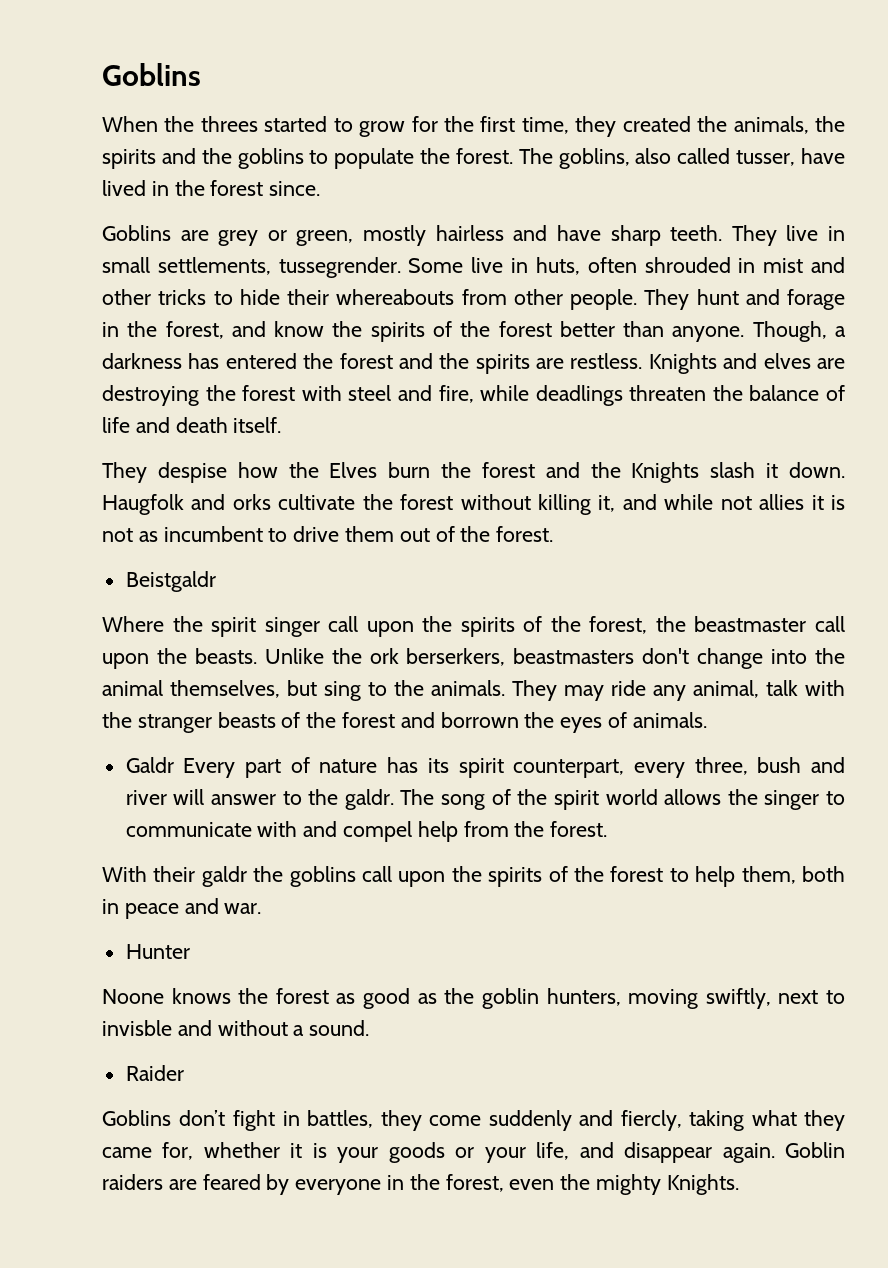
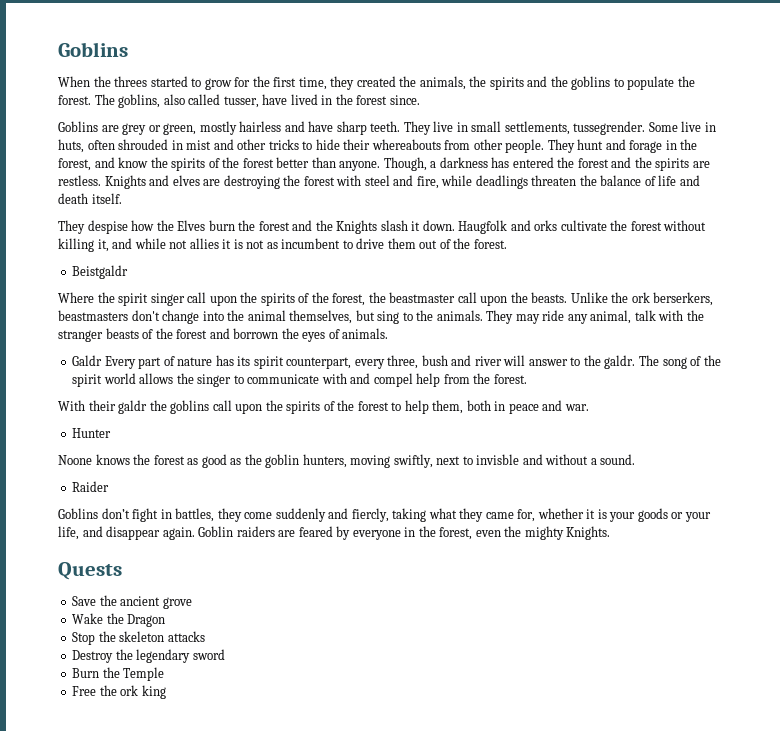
(739, 1184) none -> [58,562,122,580] [72,595,192,609] [72,613,166,627] [72,631,205,645] [72,649,225,663] [72,667,165,681] [72,685,166,699] // Quests // Save the ancient grove // Wake the Dragon // Stop the skeleton attacks // Destroy the legendary sword // Burn the Temple // Free the ork king

